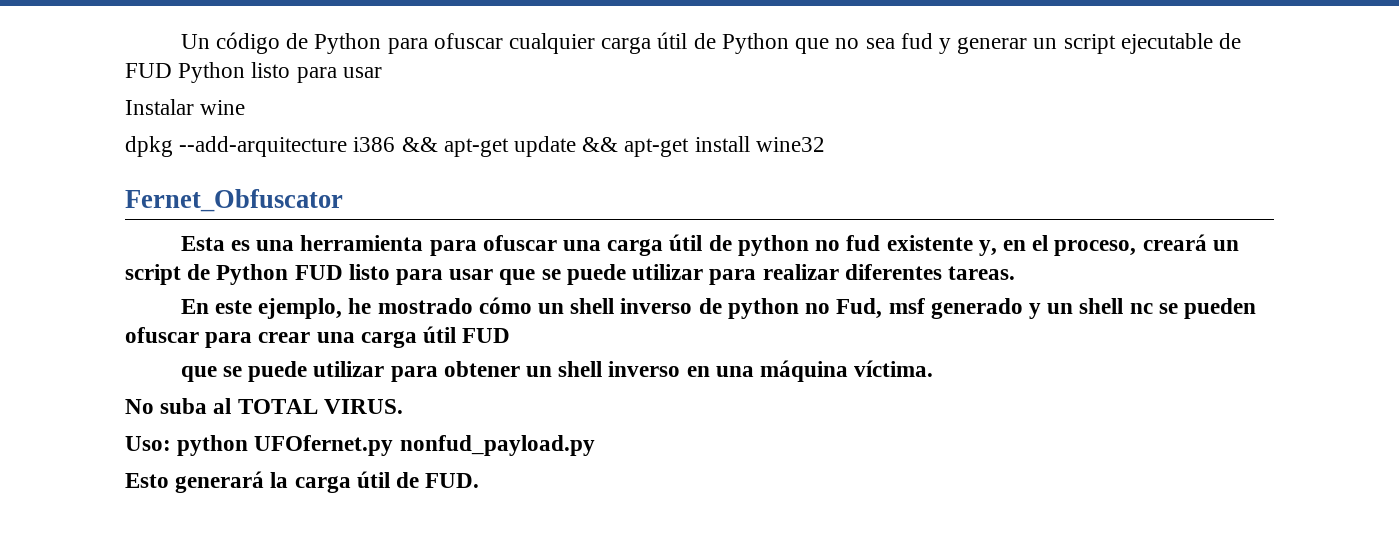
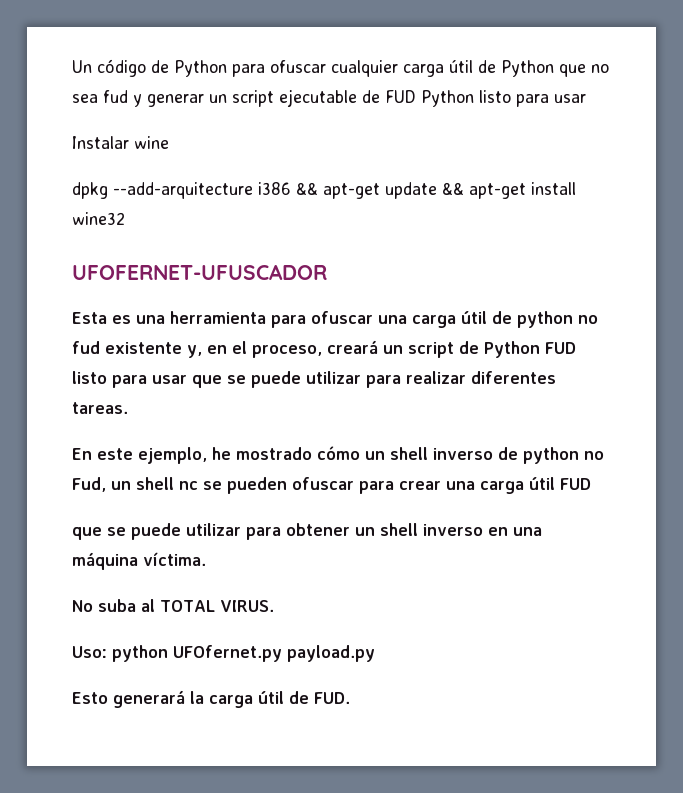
[125,189,343,212] Fernet_Obfuscator -> [72,264,327,280] UFOFERNET-UFUSCADOR
[888,298,1041,319] msf generado y -> (106, 484) none
[399,435,595,456] nonfud_payload.py -> [287,645,375,662] payload.py

